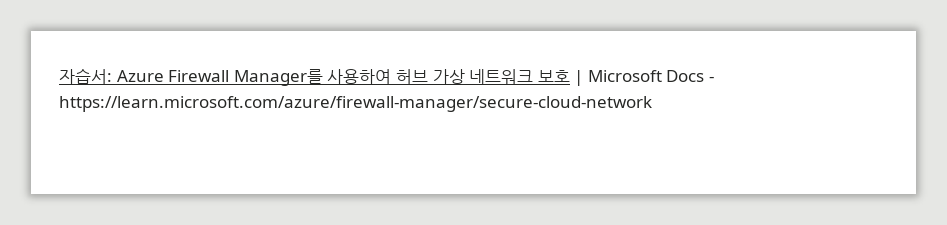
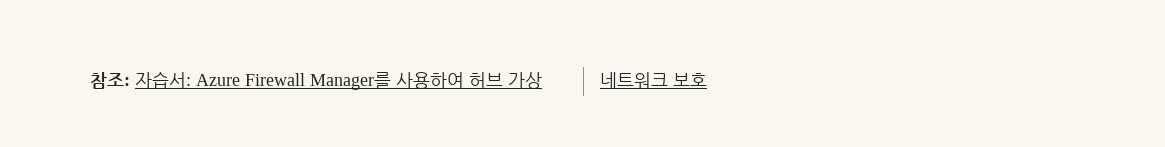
(59, 76) none -> [90,72,130,89] 참조:
[574,70,715,86] [59,96,652,112] | Microsoft Docs - https://learn.microsoft.com/azure/firewall-manager/secure-cloud-network -> (707, 79) none

